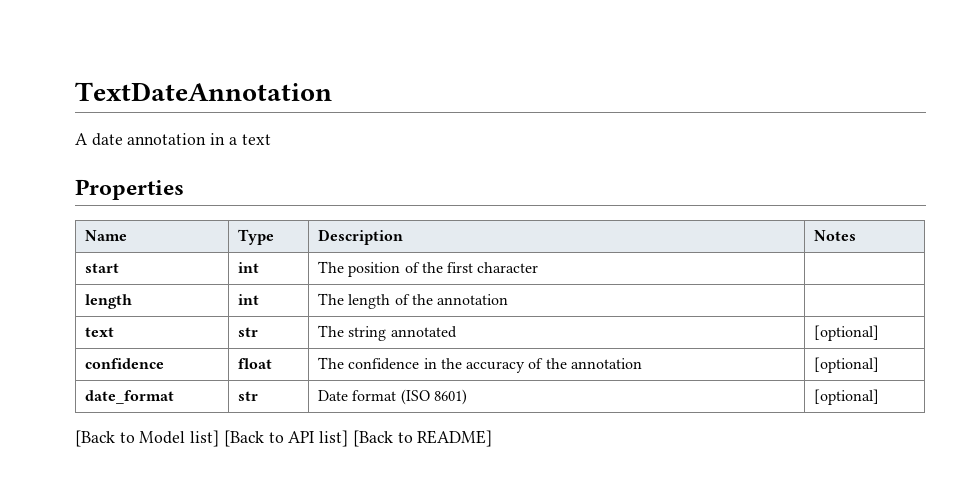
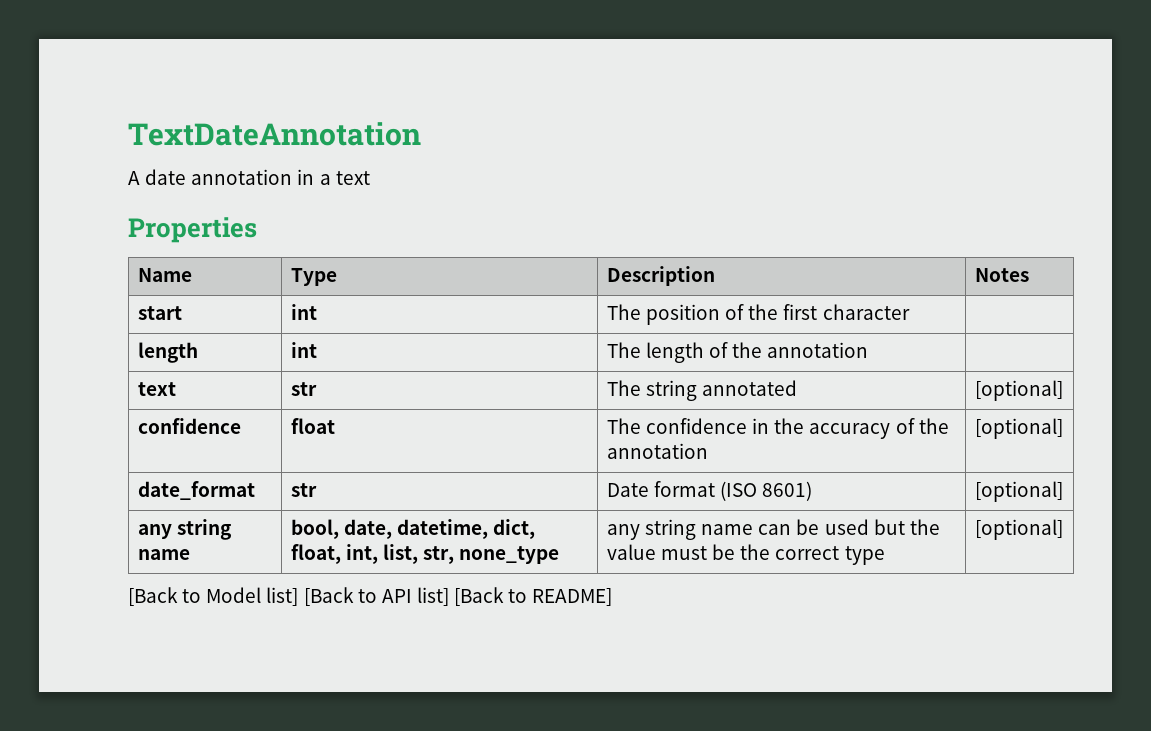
(879, 397) none -> [137,519,233,540] [137,549,190,560] [290,519,536,539] [290,544,560,564] [606,519,940,540] [606,544,885,565] [974,519,1063,540] // any string name | bool, date, datetime, dict, float, int, list, str, none_type | any string name can be used but the value must be the correct type | [optional]

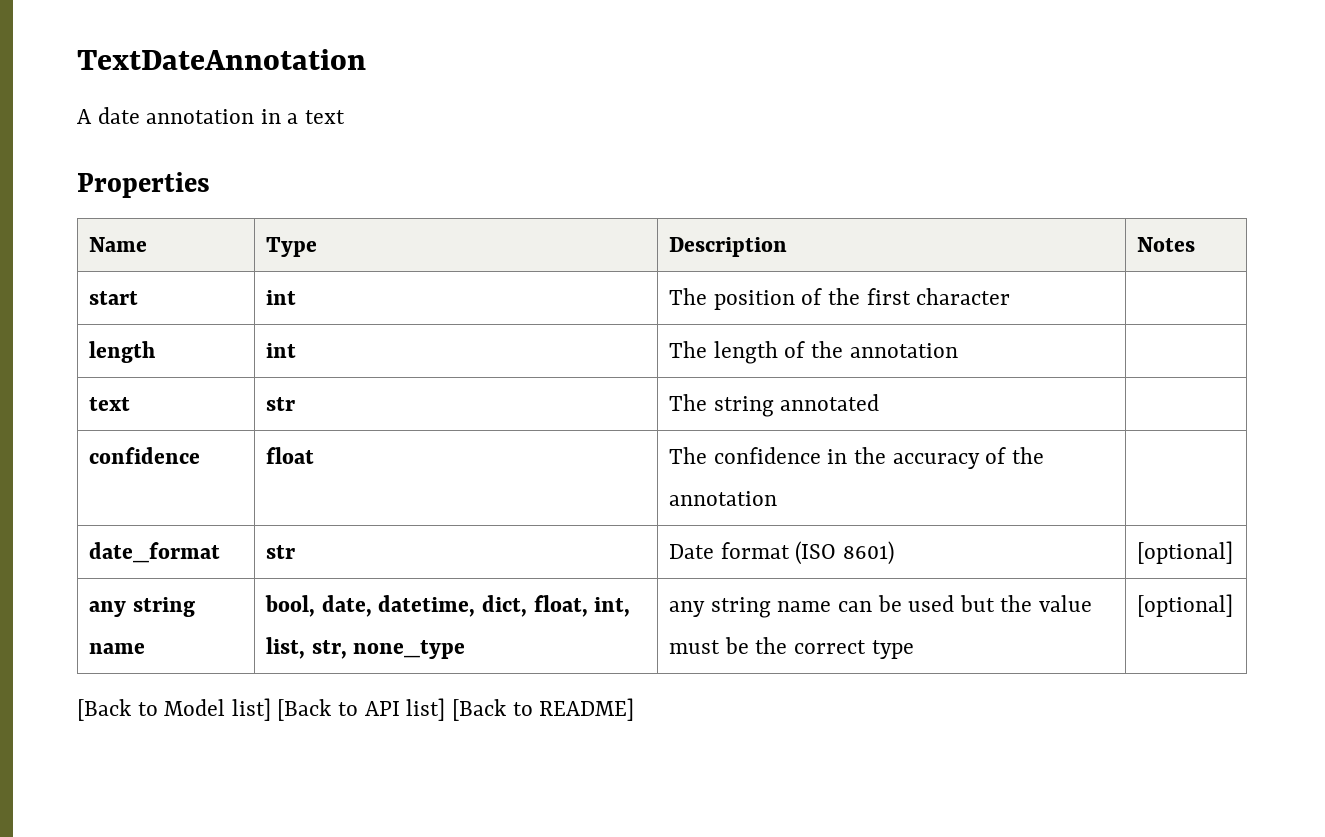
[974,380,1063,401] [optional] -> (880, 402) none
[974,418,1063,439] [optional] -> (778, 498) none

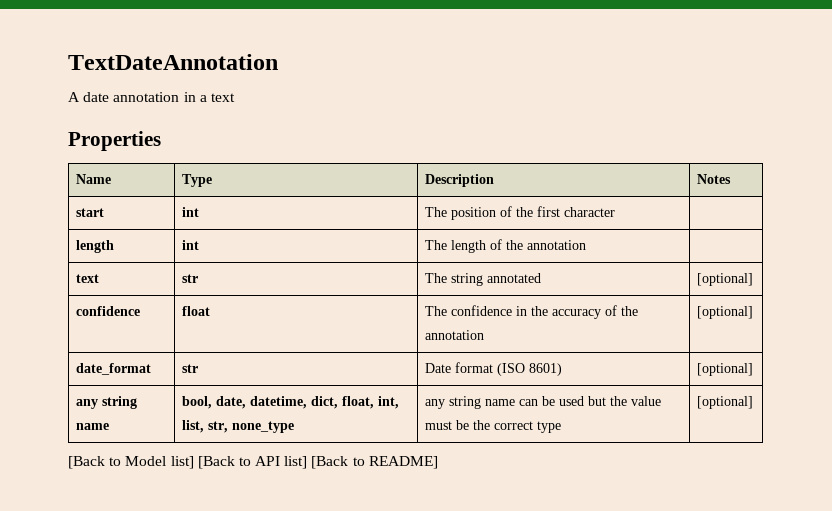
(880, 402) none -> [697,273,754,286] [optional]
(778, 498) none -> [697,306,754,319] [optional]

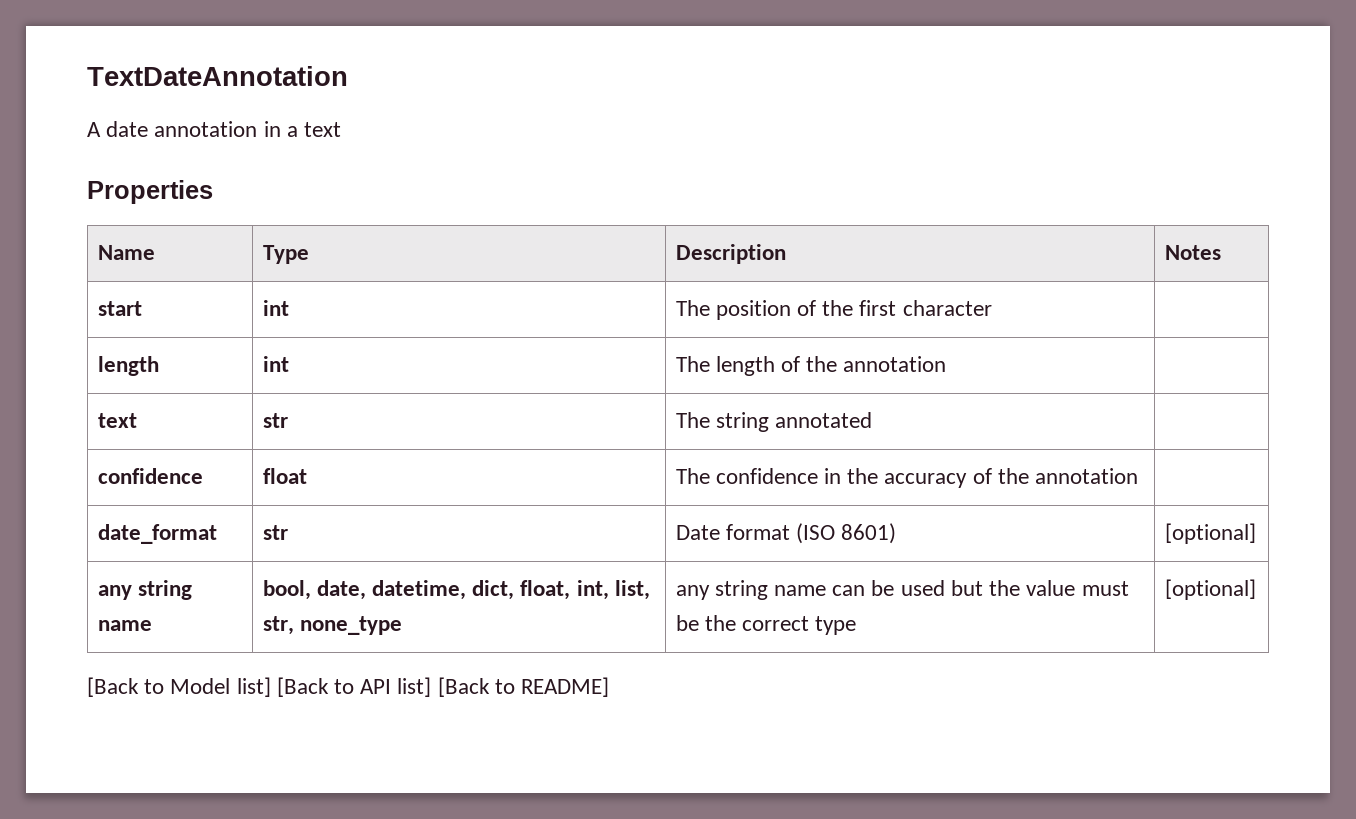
[697,273,754,286] [optional] -> (873, 420) none
[697,306,754,319] [optional] -> (1139, 476) none

